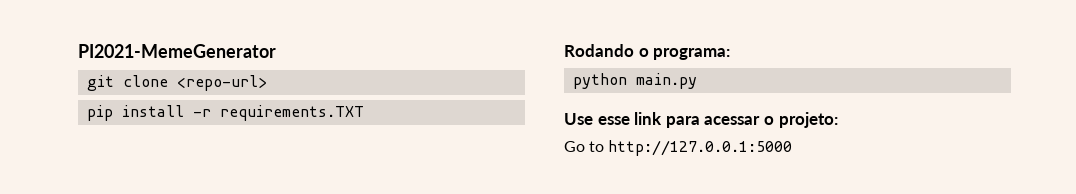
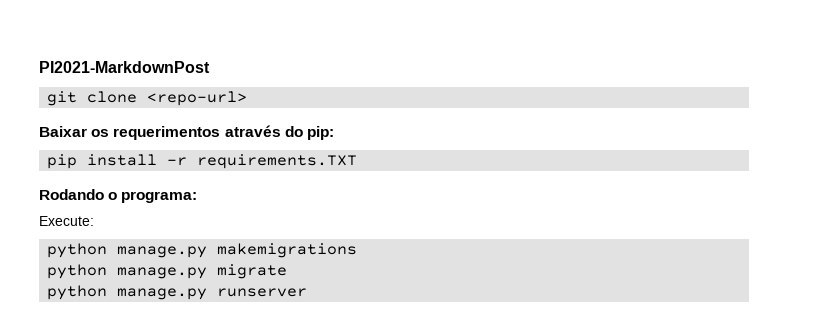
[78,44,276,58] PI2021-MemeGenerator -> [39,61,210,73] PI2021-MarkdownPost
(268, 83) none -> [39,125,334,140] // Baixar os requerimentos através do pip:
[573,73,698,89] [564,112,838,128] [564,140,793,156] // python main.py // Use esse link para acessar o projeto: // Go to http://127.0.0.1:5000 -> [39,216,94,226] [47,243,358,258] [47,264,288,279] [47,285,308,300] // Execute: // python manage.py makemigrations // python manage.py migrate // python manage.py runserver

